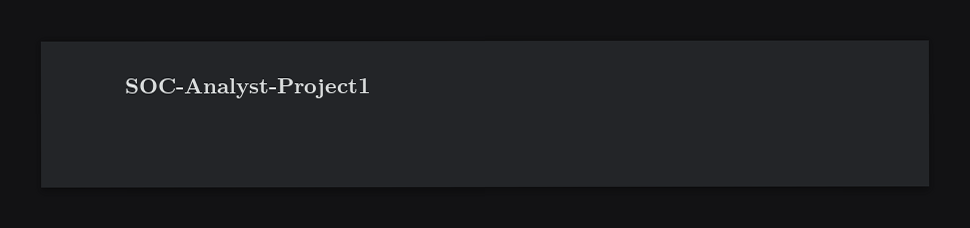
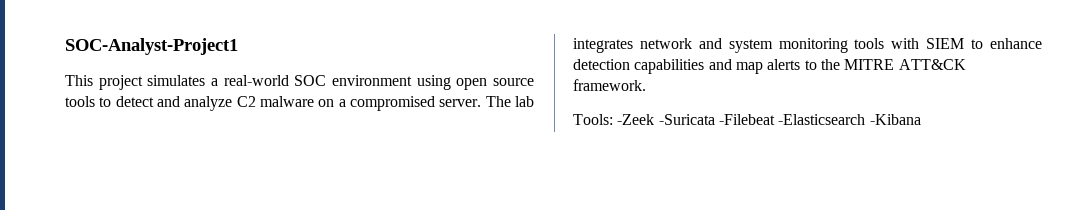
(371, 88) none -> [65,75,534,90] [65,96,534,111] [573,38,1042,53] [573,59,966,74] [573,79,646,91] [573,114,921,125] // This project simulates a real-world SOC environment using open source tools to detect and analyze C2 malware on a compromised server. The lab integrates network and system monitoring tools with SIEM to enhance detection capabilities and map alerts to the MITRE ATT&CK framework. // Tools: -Zeek -Suricata -Filebeat -Elasticsearch -Kibana

